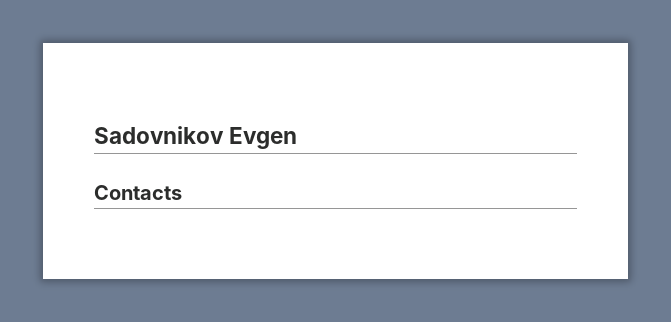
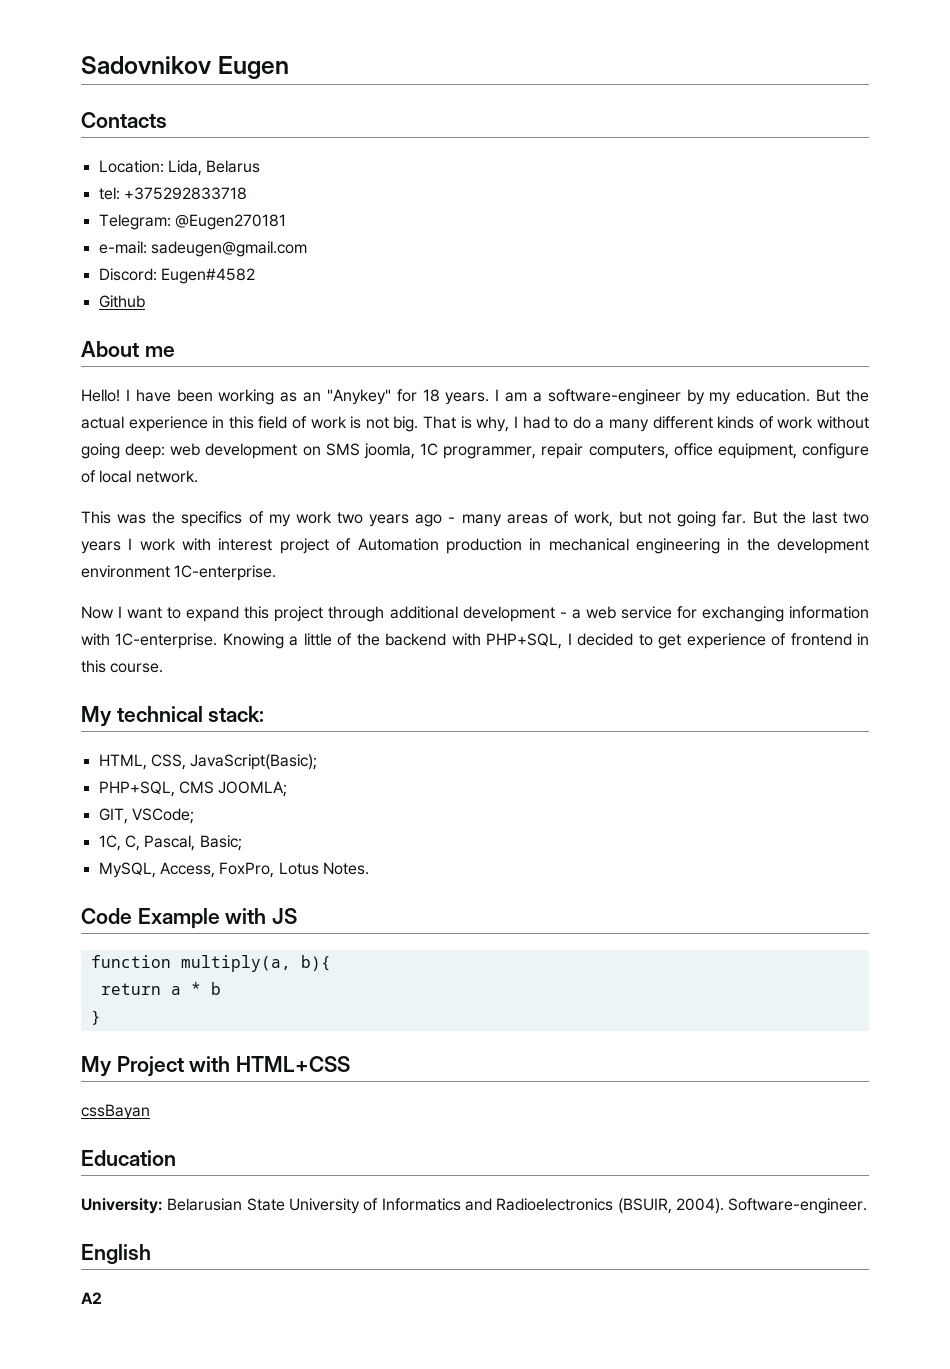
[229,127,298,149] Evgen -> [217,56,289,79] Eugen
(182, 192) none -> [98,160,261,176] [98,187,247,200] [98,214,286,230] [98,241,307,257] [98,268,255,284] [98,295,145,308] [81,341,175,357] [81,389,870,405] [81,416,869,432] [81,443,869,459] [81,470,198,483] [81,511,869,527] [81,538,869,554] [81,565,277,581] [81,606,869,622] [81,633,870,649] [81,660,164,673] [81,706,265,727] [98,754,318,770] [98,781,288,797] [98,808,194,824] [98,835,242,851] [98,862,369,878] [81,908,298,929] [90,955,331,972] [100,982,221,995] [90,1010,101,1025] [81,1056,351,1077] [81,1104,150,1120] [81,1150,176,1166] [81,1198,868,1214] [81,1244,151,1264] [81,1292,102,1304] // Location: Lida, Belarus // tel: +375292833718 // Telegram: @Eugen270181 // e-mail: sadeugen@gmail.com // Discord: Eugen#4582 // Github // About me // Hello! I have been working as an "Anykey" for 18 years. I am a software-engineer by my education. But the actual experience in this field of work is not big. That is why, I had to do a many different kinds of work without going deep: web development on SMS joomla, 1C programmer, repair computers, office equipment, configure of local network. // This was the specifics of my work two years ago - many areas of work, but not going far. But the last two years I work with interest project of Automation production in mechanical engineering in the development environment 1С-enterprise. // Now I want to expand this project through additional development - a web service for exchanging information with 1C-enterprise. Knowing a little of the backend with PHP+SQL, I decided to get experience of frontend in this course. // My technical stack: // HTML, CSS, JavaScript(Basic); // PHP+SQL, CMS JOOMLA; // GIT, VSCode; // 1C, C, Pascal, Basic; // MySQL, Access, FoxPro, Lotus Notes. // Code Example with JS // function multiply(a, b){ // return a * b // } // My Project with HTML+CSS // cssBayan // Education // University: Belarusian State University of Informatics and Radioelectronics (BSUIR, 2004). Software-engineer. // English // A2

